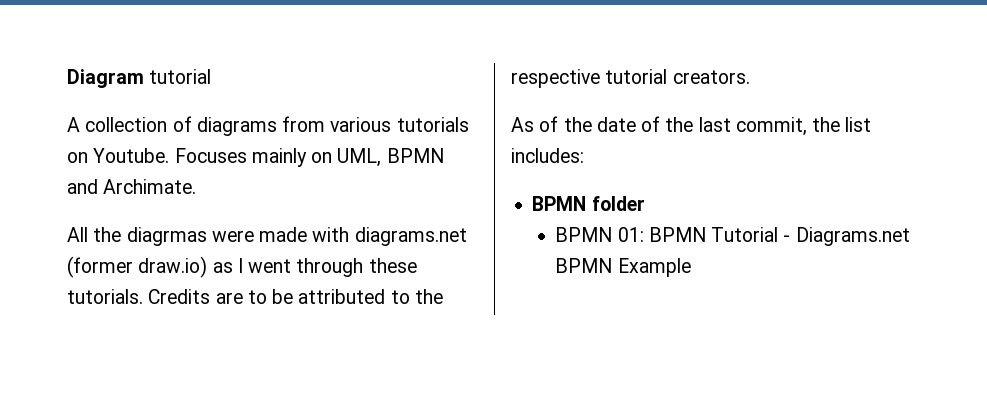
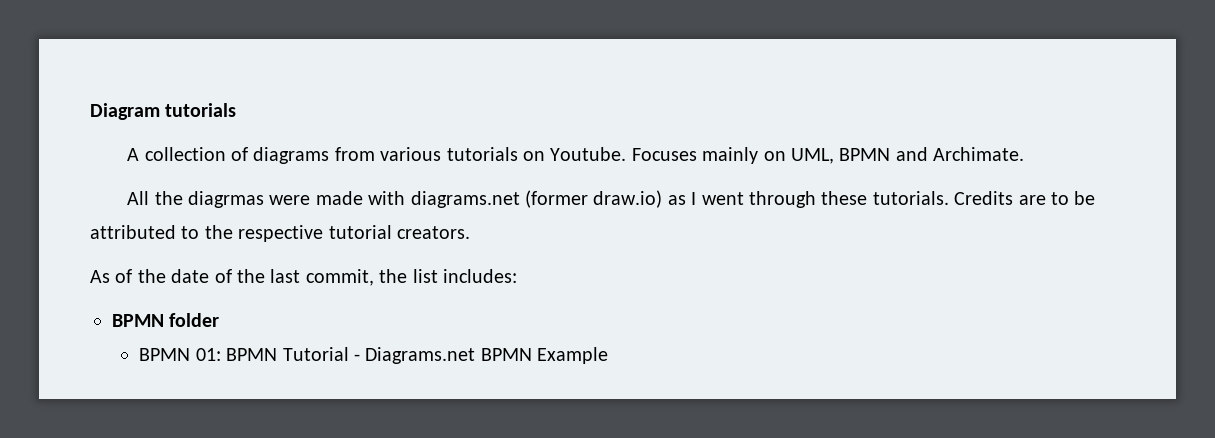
[149,69,212,84] tutorial -> [165,103,237,117] tutorials

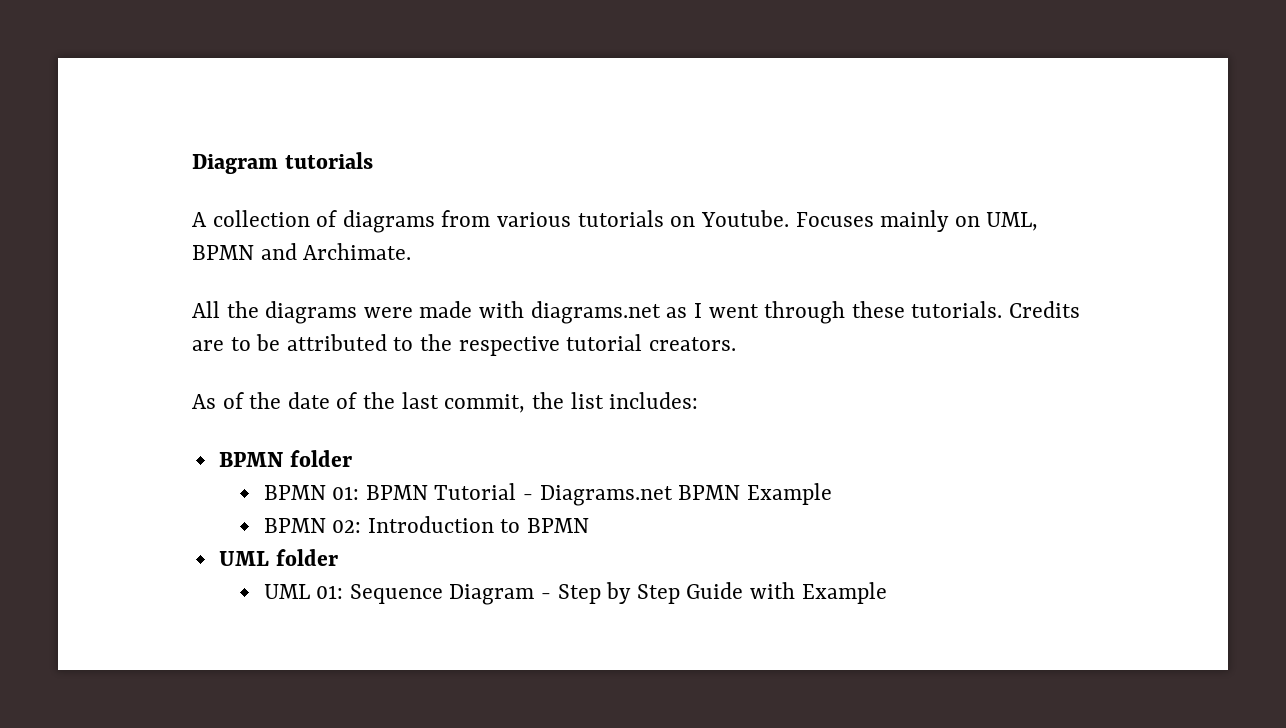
[187,191,264,208] diagrmas -> [265,301,358,324] diagrams
[524,190,663,208] (former draw.io) -> (661, 312) none
(609, 355) none -> [263,516,590,533] [218,549,338,566] [263,582,887,605] // BPMN 02: Introduction to BPMN // UML folder // UML 01: Sequence Diagram - Step by Step Guide with Example

